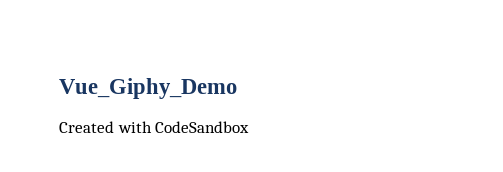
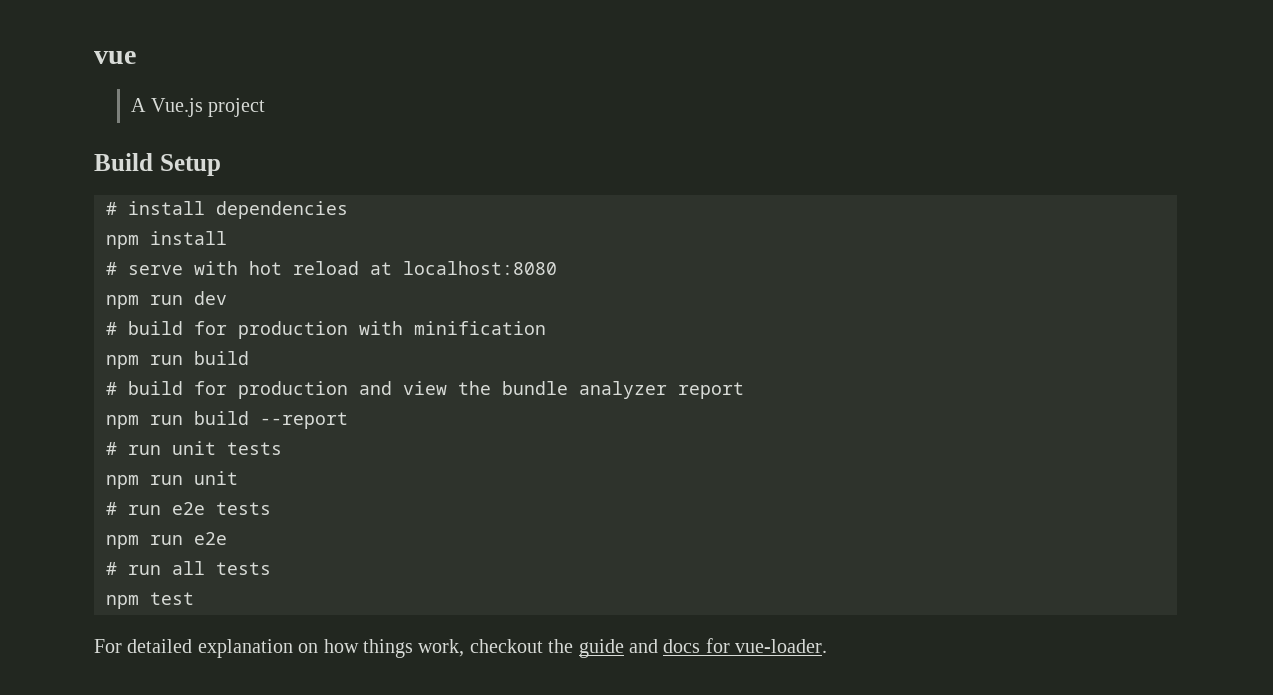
[59,78,237,99] [59,121,250,133] Vue_Giphy_Demo // Created with CodeSandbox -> [94,51,136,64] [131,98,266,117] [94,153,221,176] [106,201,348,219] [106,231,227,249] [106,261,557,275] [106,291,227,309] [106,321,546,339] [106,351,249,369] [106,381,744,399] [106,411,348,429] [106,441,282,455] [106,471,238,489] [106,502,271,515] [106,532,227,549] [106,561,271,575] [106,592,194,609] [94,638,828,658] vue // A Vue.js project // Build Setup // # install dependencies // npm install // # serve with hot reload at localhost:8080 // npm run dev // # build for production with minification // npm run build // # build for production and view the bundle analyzer report // npm run build --report // # run unit tests // npm run unit // # run e2e tests // npm run e2e // # run all tests // npm test // For detailed explanation on how things work, checkout the guide and docs for vue-loader.

